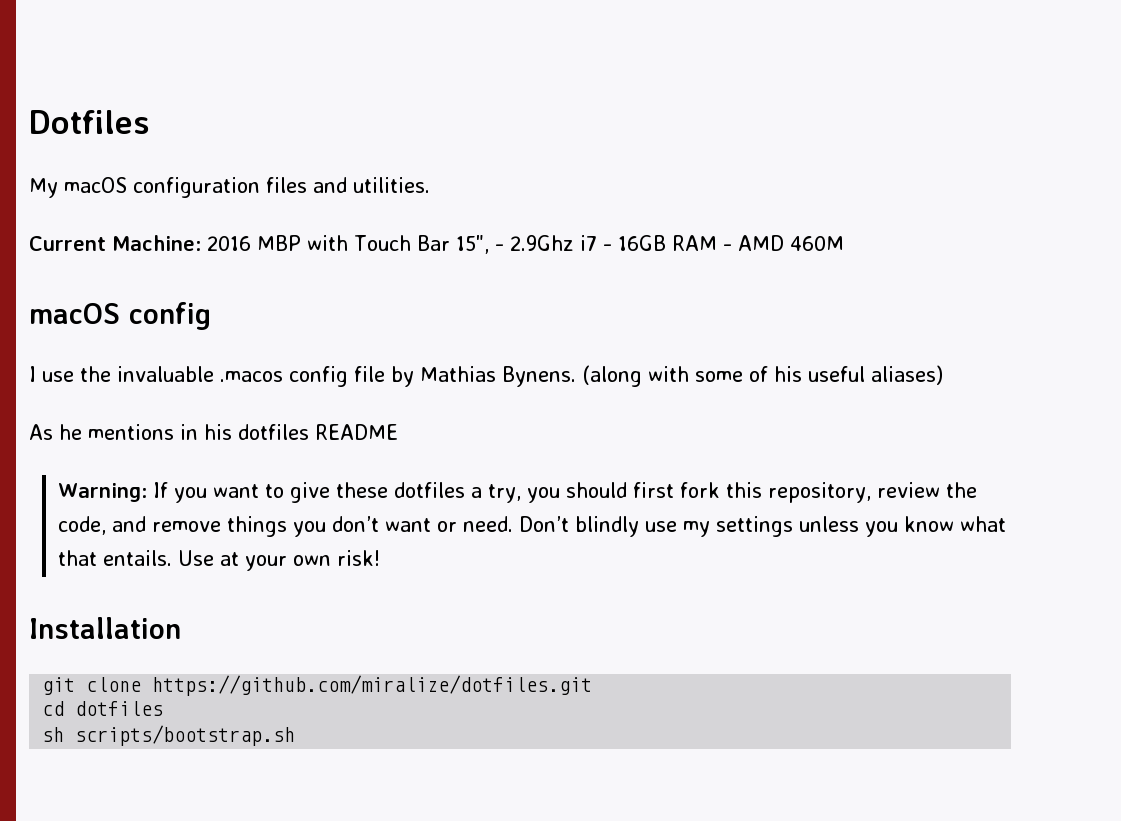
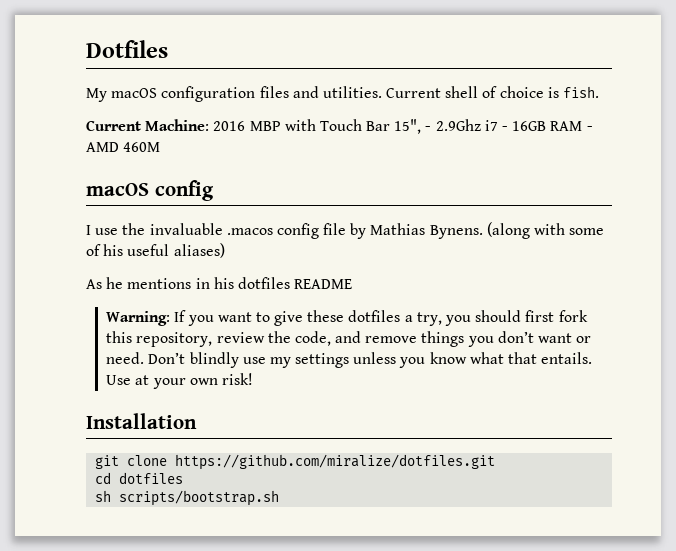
(430, 185) none -> [386,86,600,98] Current shell of choice is fish.

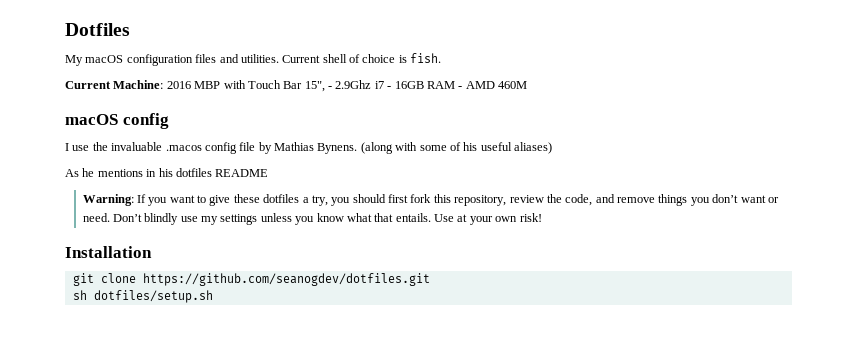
[175,454,496,470] [95,472,184,484] https://github.com/miralize/dotfiles.git // cd dotfiles -> [142,273,430,286] https://github.com/seanogdev/dotfiles.git
[119,490,280,506] scripts/bootstrap.sh -> [93,290,213,303] dotfiles/setup.sh

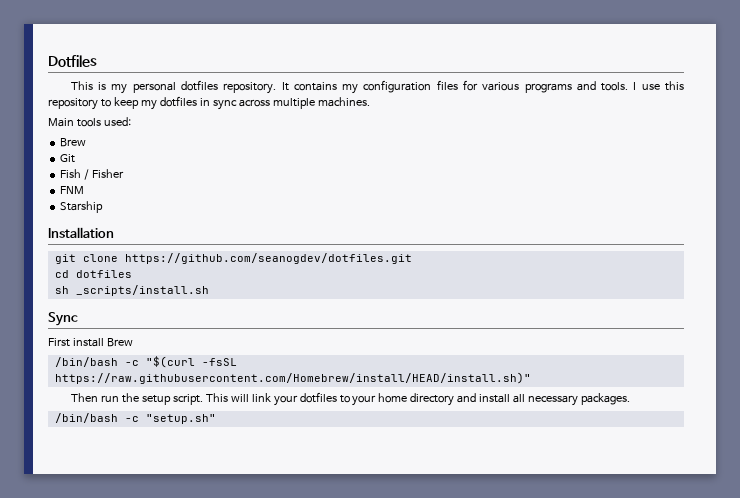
[65,53,442,66] [65,80,527,92] [65,113,169,129] [65,142,552,154] [65,168,269,177] [82,194,779,206] [82,213,542,225] My macOS configuration files and utilities. Current shell of choice is fish. // Current Machine: 2016 MBP with Touch Bar 15", - 2.9Ghz i7 - 16GB RAM - AMD 460M // macOS config // I use the invaluable .macos config file by Mathias Bynens. (along with some of his useful aliases) // As he mentions in his dotfiles README // Warning: If you want to give these dotfiles a try, you should first fork this repository, review the code, and remove things you don’t want or need. Don’t blindly use my settings unless you know what that entails. Use at your own risk! -> [70,80,684,94] [48,96,370,110] [48,117,131,127] [60,138,87,147] [60,154,76,163] [60,169,125,180] [60,186,85,194] [60,201,104,213] This is my personal dotfiles repository. It contains my configuration files for various programs and tools. I use this repository to keep my dotfiles in sync across multiple machines. // Main tools used: // Brew // Git // Fish / Fisher // FNM // Starship
(430, 279) none -> [54,270,132,278] // cd dotfiles
[93,290,213,303] dotfiles/setup.sh -> [75,285,209,296] [48,312,78,326] [48,338,133,347] [54,356,237,368] [54,372,531,384] [70,392,631,406] [54,413,216,424] _scripts/install.sh // Sync // First install Brew // /bin/bash -c "$(curl -fsSL https://raw.githubusercontent.com/Homebrew/install/HEAD/install.sh)" // Then run the setup script. This will link your dotfiles to your home directory and install all necessary packages. // /bin/bash -c "setup.sh"

